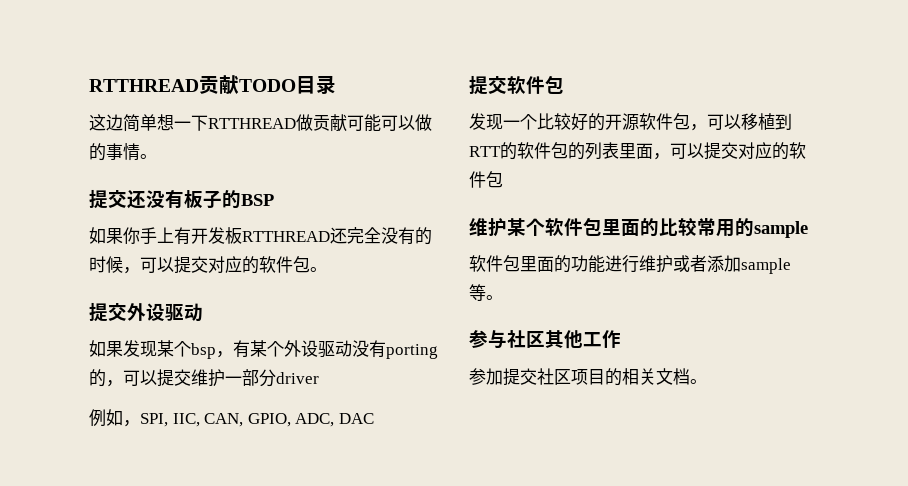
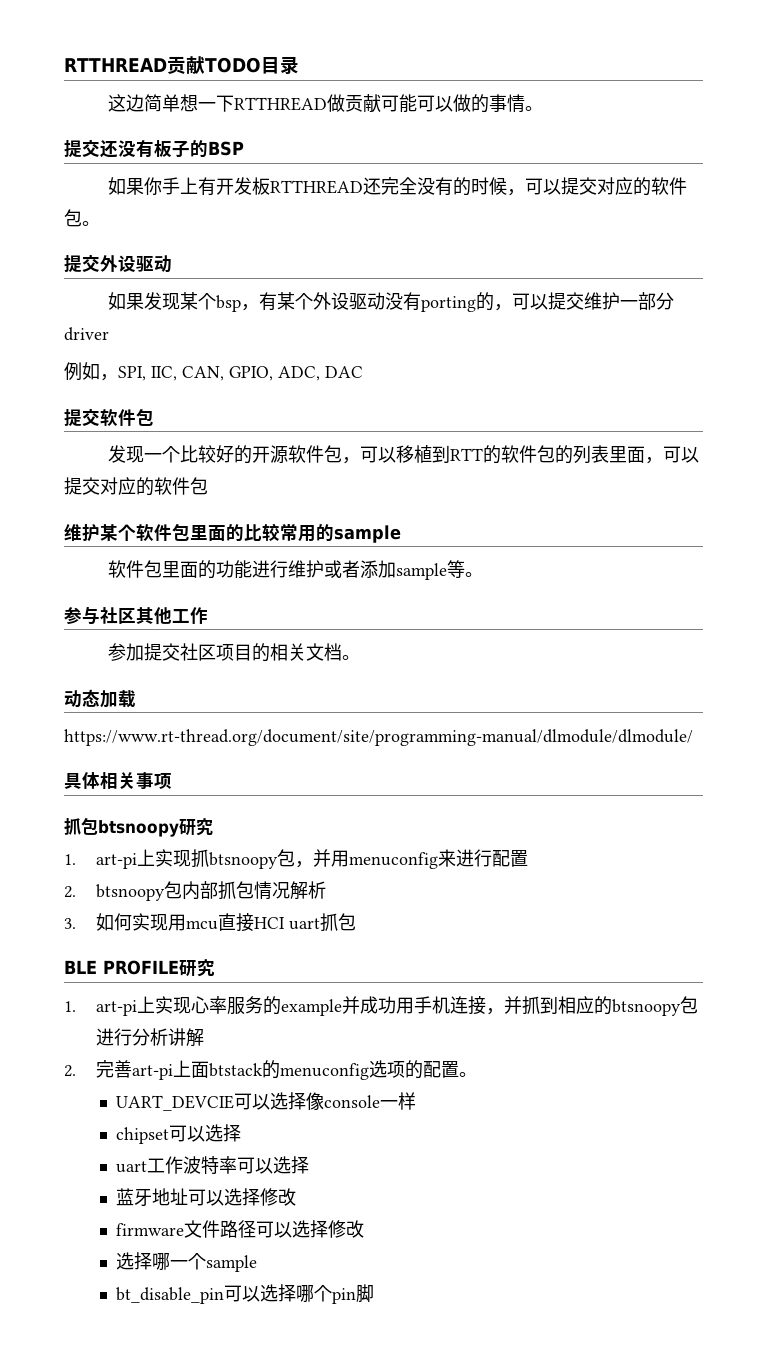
(707, 381) none -> [64,689,136,708] [64,729,693,746] [64,772,172,789] [64,817,213,837] [64,849,528,869] [64,881,326,901] [64,913,356,932] [64,959,215,977] [64,996,698,1016] [95,1028,204,1047] [64,1060,477,1080] [115,1092,416,1111] [115,1124,241,1144] [115,1156,309,1174] [115,1188,296,1207] [115,1220,364,1238] [115,1252,257,1272] [115,1284,374,1304] // 动态加载 // https://www.rt-thread.org/document/site/programming-manual/dlmodule/dlmodule/ // 具体相关事项 // 抓包btsnoopy研究 // 1. art-pi上实现抓btsnoopy包，并用menuconfig来进行配置 // 2. btsnoopy包内部抓包情况解析 // 3.如何实现用mcu直接HCI uart抓包 // BLE PROFILE研究 // 1. art-pi上实现心率服务的example并成功用手机连接，并抓到相应的btsnoopy包进行分析讲解 // 2.完善art-pi上面btstack的menuconfig选项的配置。 // UART_DEVCIE可以选择像console一样 // chipset可以选择 // uart工作波特率可以选择 // 蓝牙地址可以选择修改 // firmware文件路径可以选择修改 // 选择哪一个sample // bt_disable_pin可以选择哪个pin脚

